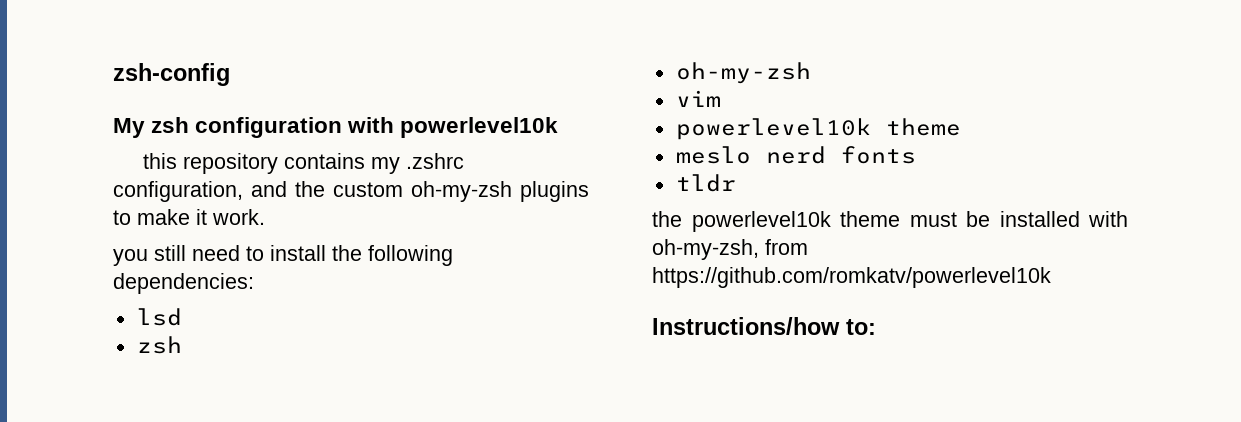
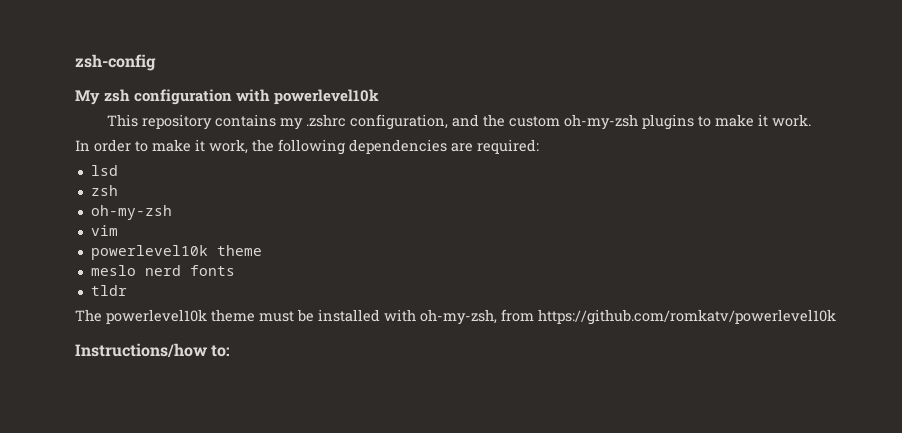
[143,153,178,169] this -> [107,114,139,127] This
[113,245,453,266] [113,273,254,294] you still need to install the following dependencies: -> [75,139,539,155] In order to make it work, the following dependencies are required:
[652,211,682,227] the -> [75,309,102,322] The

